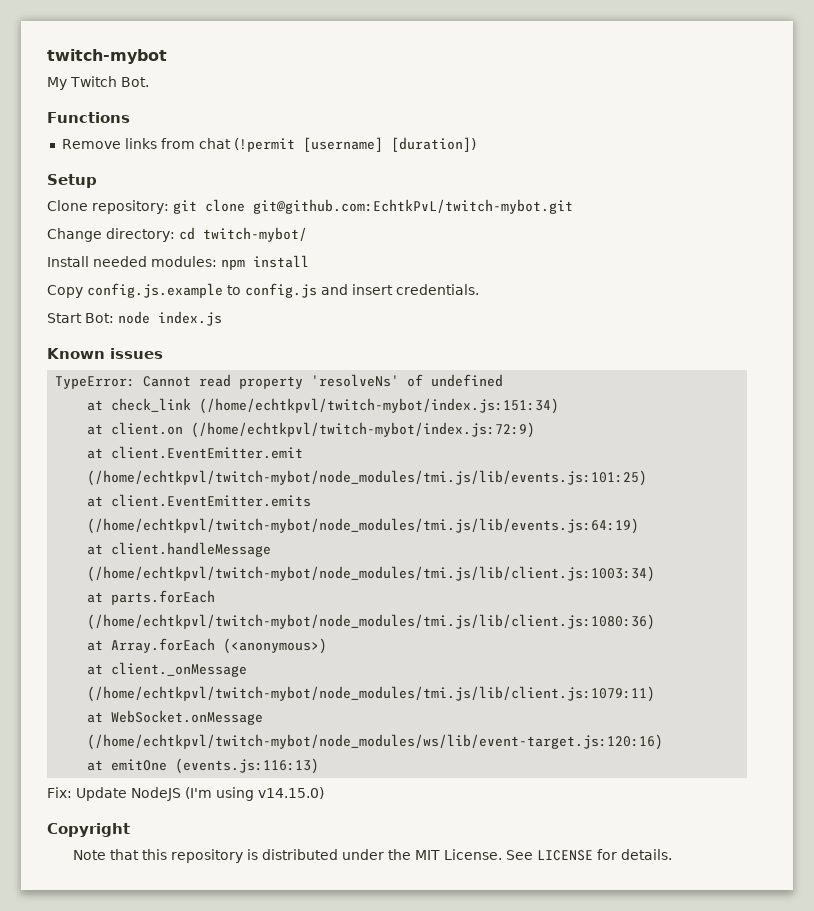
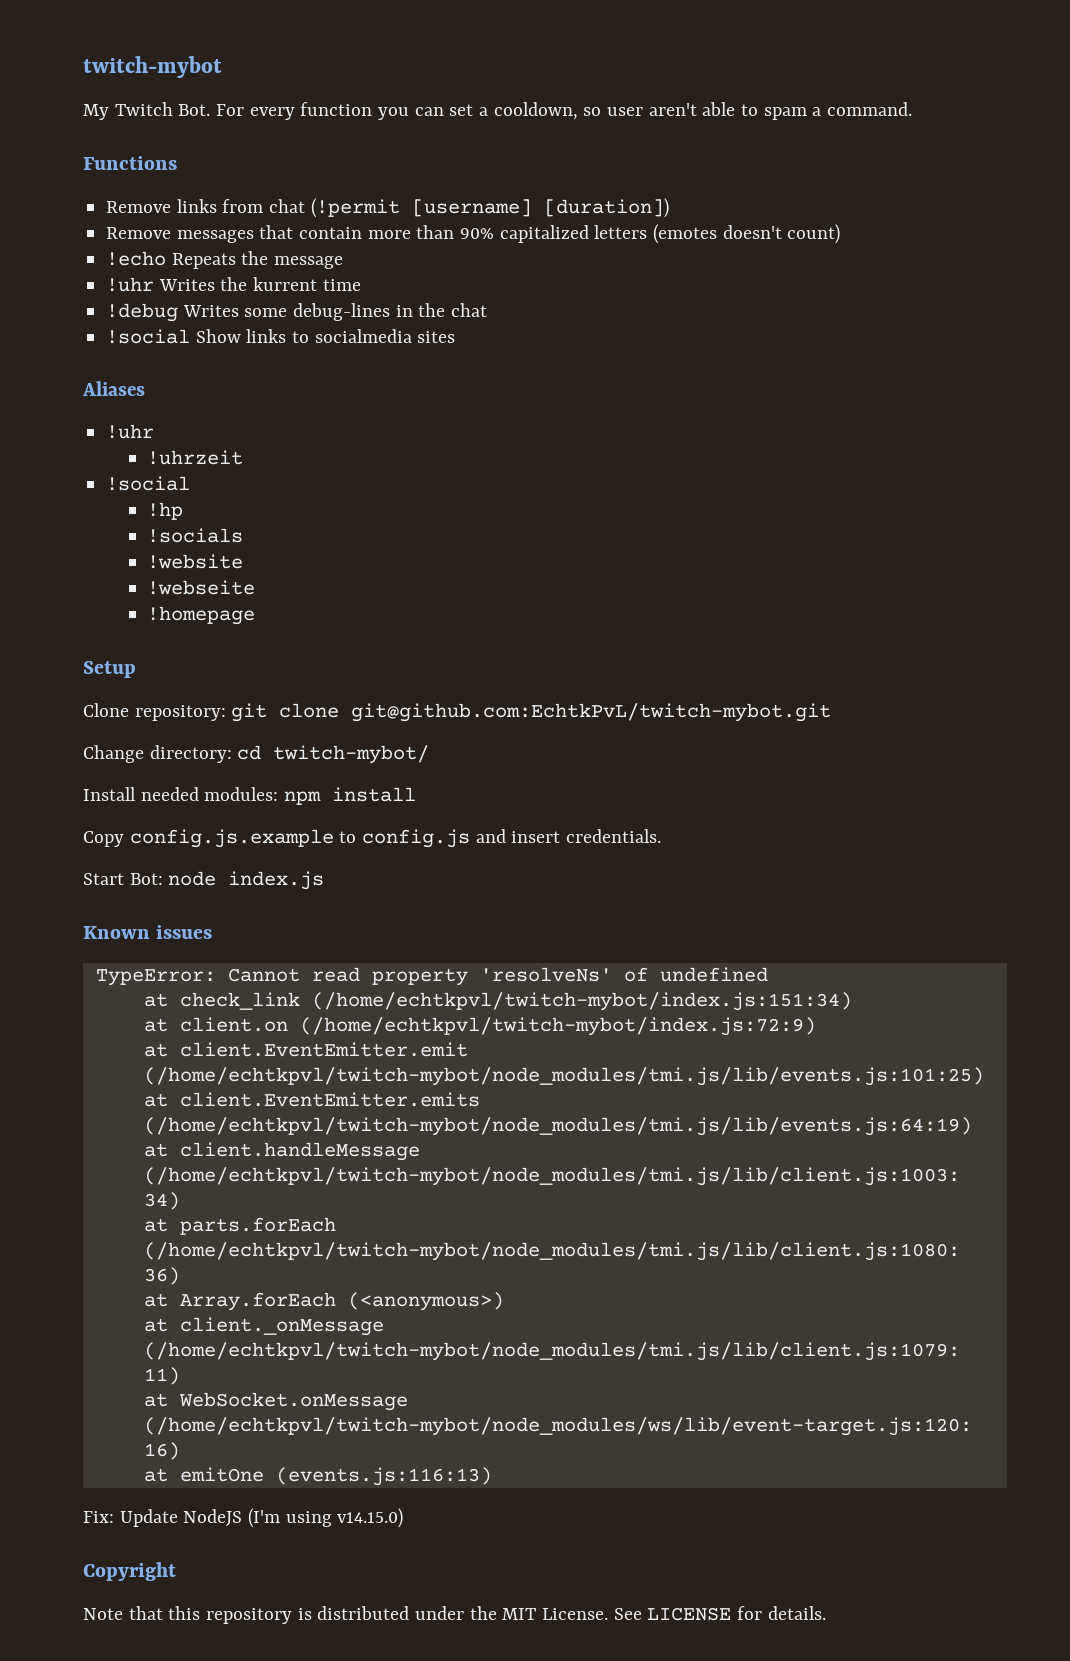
(149, 82) none -> [216,102,913,120] For every function you can set a cooldown, so user aren't able to spam a command.
(476, 144) none -> [106,224,841,244] [106,251,344,269] [106,277,361,292] [106,303,488,322] [106,329,456,344] [82,381,145,396] [106,424,155,439] [147,450,244,465] [106,476,191,491] [147,502,184,520] [147,528,244,543] [147,554,244,569] [147,580,256,595] [147,606,256,625] // Remove messages that contain more than 90% capitalized letters (emotes doesn't count) // !echo Repeats the message // !uhr Writes the kurrent time // !debug Writes some debug-lines in the chat // !social Show links to socialmedia sites // Aliases // !uhr // !uhrzeit // !social // !hp // !socials // !website // !webseite // !homepage

